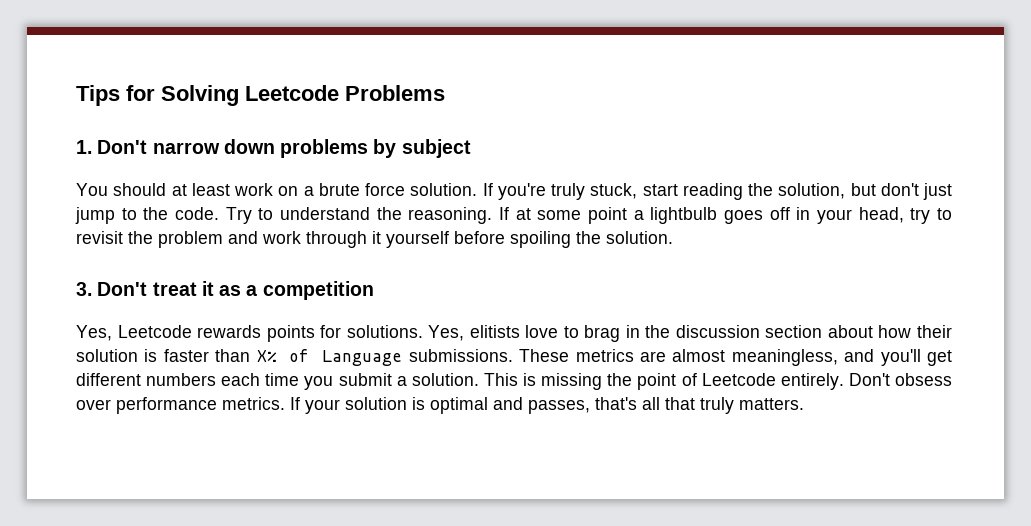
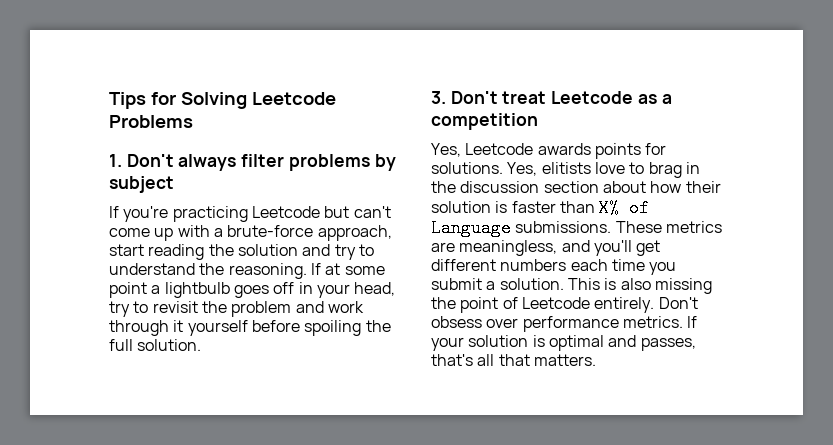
[152,139,275,154] narrow down -> [178,154,285,171] always filter
[76,183,952,200] [75,207,252,224] You should at least work on a brute force solution. If you're truly stuck, start reading the solution, but don't just jump to the code. Try -> [109,206,391,222] [109,225,392,241] [109,244,356,260] If you're practicing Leetcode but can't come up with a brute-force approach, start reading the solution and try
(601, 237) none -> [109,339,133,351] full
[201,281,214,296] it -> [551,91,634,104] Leetcode
[197,325,262,338] rewards -> [537,143,591,155] awards
[672,349,726,362] almost -> (455, 247) none
(537, 379) none -> [620,278,651,290] also
[700,397,734,414] truly -> (530, 360) none

